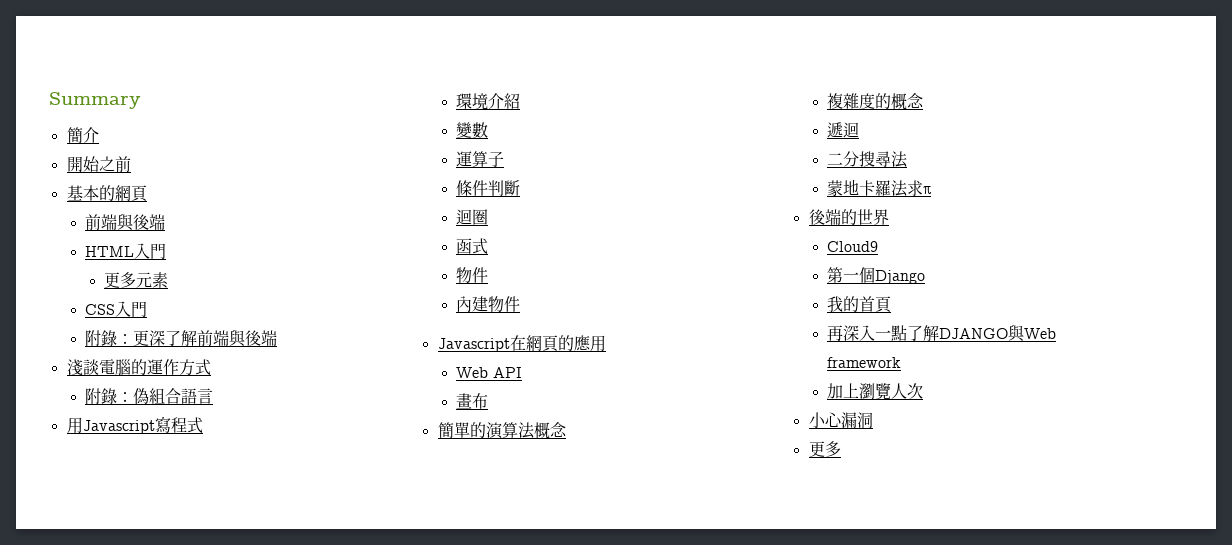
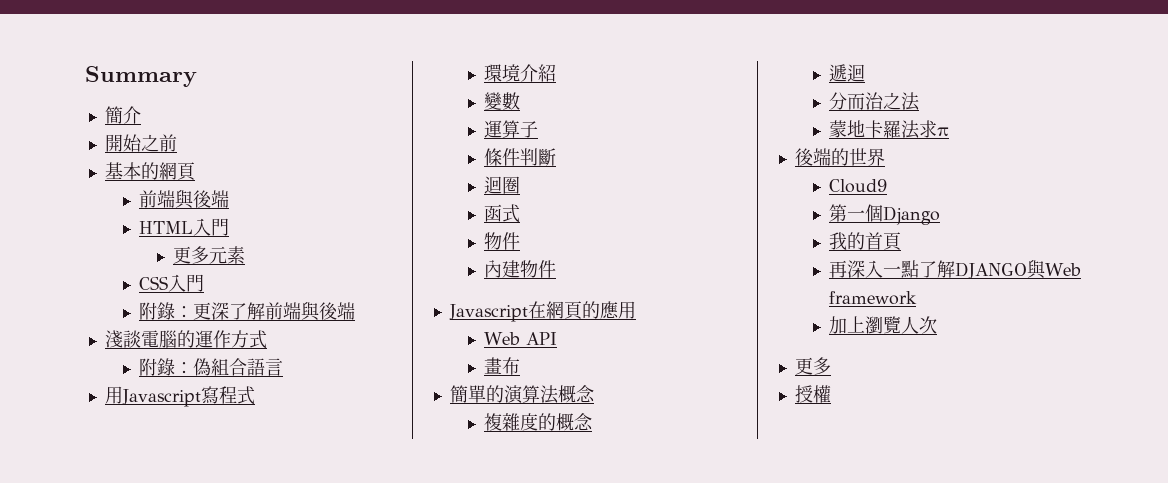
[827,151,892,167] 二分搜尋 -> [828,92,901,110] 分而治之
[808,412,873,429] [808,441,841,457] // 小心漏洞 // 更多 -> [794,357,831,375] [794,385,831,403] // 更多 // 授權

